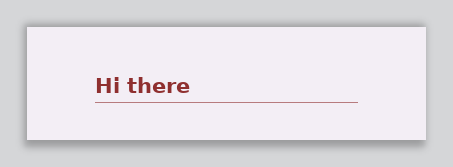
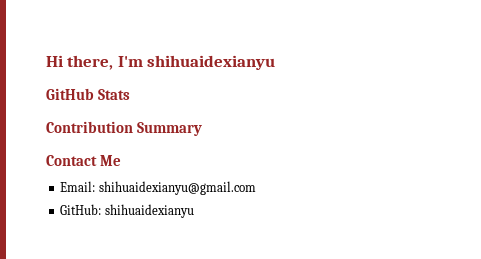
[127,77,190,93] there -> [67,55,276,70] [46,88,131,100] [46,121,203,136] [46,155,122,166] [60,181,256,195] [60,204,194,218] there, I'm shihuaidexianyu // GitHub Stats // Contribution Summary // Contact Me // Email: shihuaidexianyu@gmail.com // GitHub: shihuaidexianyu

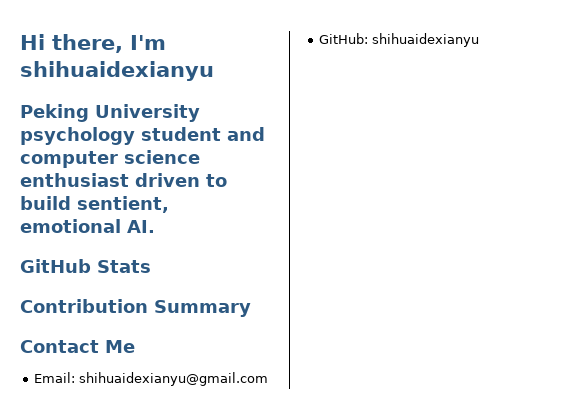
(276, 62) none -> [20,104,200,122] [20,127,265,145] [20,150,200,168] [20,173,227,187] [20,196,169,213] [20,219,155,233] // Peking University psychology student and computer science enthusiast driven to build sentient, emotional AI.

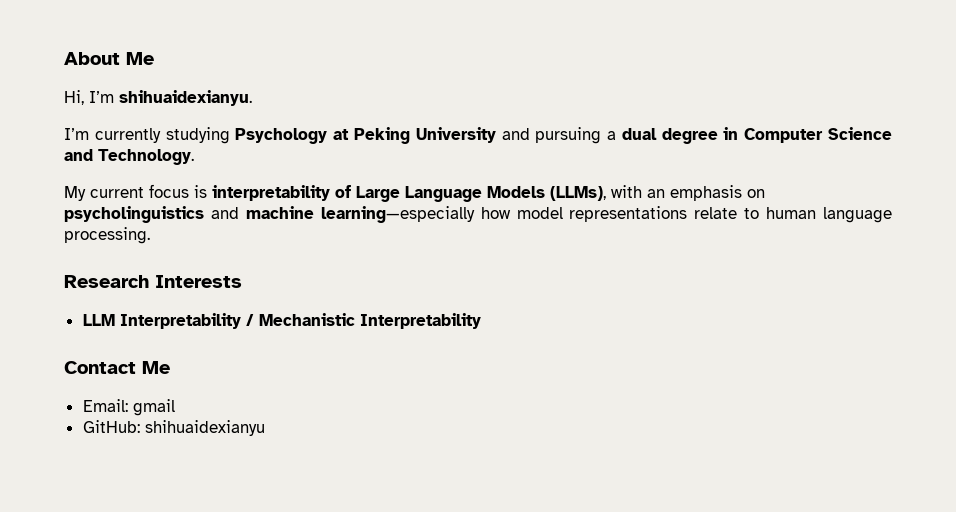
[20,34,166,53] [20,61,214,81] [20,104,200,122] [20,127,265,145] [20,150,200,168] [20,173,227,187] [20,196,169,213] [20,219,155,233] [20,259,151,273] [20,299,251,317] Hi there, I'm shihuaidexianyu // Peking University psychology student and computer science enthusiast driven to build sentient, emotional AI. // GitHub Stats // Contribution Summary -> [64,52,154,65] [64,90,252,106] [64,127,893,144] [64,149,194,165] [64,184,765,202] [64,206,892,223] [64,227,150,244] [64,275,242,288] [82,313,481,329] About Me // Hi, I’m shihuaidexianyu. // I’m currently studying Psychology at Peking University and pursuing a dual degree in Computer Science and Technology. // My current focus is interpretability of Large Language Models (LLMs), with an emphasis on psycholinguistics and machine learning—especially how model representations relate to human language processing. // Research Interests // LLM Interpretability / Mechanistic Interpretability
[79,372,269,386] shihuaidexianyu@gmail.com -> [132,399,175,416] gmail

